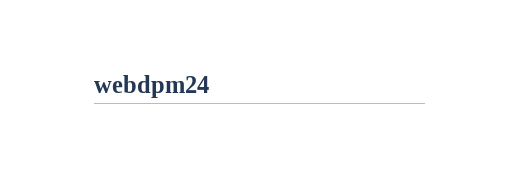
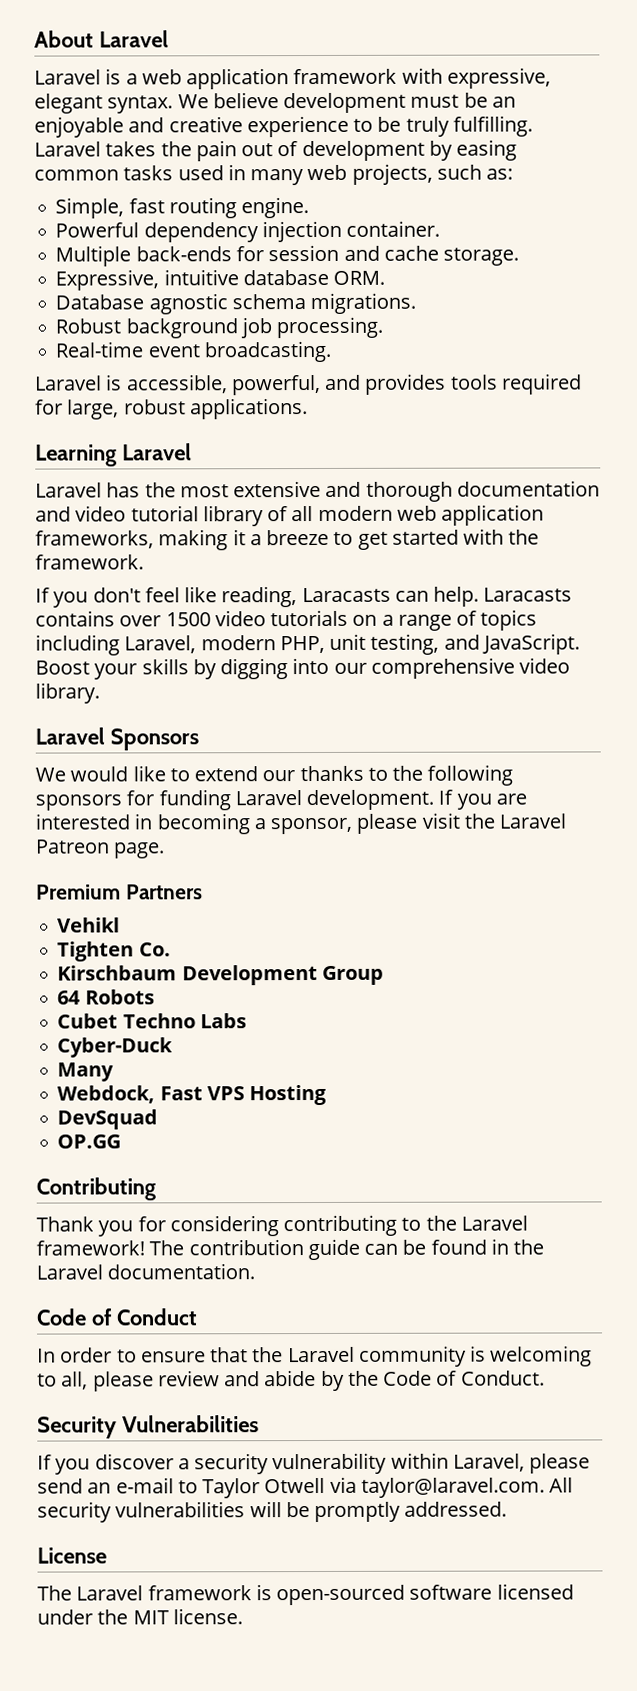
[94,75,209,98] webdpm24 -> [34,30,169,48] [34,67,551,90] [34,92,516,114] [34,115,533,138] [34,139,518,162] [34,163,514,186] [55,197,310,219] [55,220,441,243] [55,244,520,267] [55,269,386,291] [55,292,417,315] [55,316,384,339] [55,340,331,363] [35,373,582,396] [35,398,308,420] [35,443,192,467] [35,480,600,502] [35,504,545,527] [35,528,540,551] [35,554,144,570] [35,586,573,608] [35,609,538,631] [35,633,580,656] [35,657,571,680] [35,682,100,704] [35,727,199,751] [35,764,514,786] [35,789,527,811] [35,812,567,835] [35,839,166,859] [36,884,203,900] [57,917,121,933] [57,941,171,962] [57,965,384,986] [57,989,155,1005] [57,1013,247,1029] [57,1037,174,1058] [57,1062,115,1082] [57,1084,328,1106] [57,1109,159,1130] [57,1134,122,1149] [36,1177,156,1201] [36,1214,528,1237] [36,1238,545,1261] [36,1263,256,1280] [36,1308,198,1326] [37,1345,593,1367] [37,1370,545,1392] [37,1415,259,1439] [37,1452,591,1475] [37,1476,574,1499] [37,1501,508,1523] [37,1547,107,1564] [37,1583,574,1606] [37,1608,243,1625] About Laravel // Laravel is a web application framework with expressive, elegant syntax. We believe development must be an enjoyable and creative experience to be truly fulfilling. Laravel takes the pain out of development by easing common tasks used in many web projects, such as: // Simple, fast routing engine. // Powerful dependency injection container. // Multiple back-ends for session and cache storage. // Expressive, intuitive database ORM. // Database agnostic schema migrations. // Robust background job processing. // Real-time event broadcasting. // Laravel is accessible, powerful, and provides tools required for large, robust applications. // Learning Laravel // Laravel has the most extensive and thorough documentation and video tutorial library of all modern web application frameworks, making it a breeze to get started with the framework. // If you don't feel like reading, Laracasts can help. Laracasts contains over 1500 video tutorials on a range of topics including Laravel, modern PHP, unit testing, and JavaScript. Boost your skills by digging into our comprehensive video library. // Laravel Sponsors // We would like to extend our thanks to the following sponsors for funding Laravel development. If you are interested in becoming a sponsor, please visit the Laravel Patreon page. // Premium Partners // Vehikl // Tighten Co. // Kirschbaum Development Group // 64 Robots // Cubet Techno Labs // Cyber-Duck // Many // Webdock, Fast VPS Hosting // DevSquad // OP.GG // Contributing // Thank you for considering contributing to the Laravel framework! The contribution guide can be found in the Laravel documentation. // Code of Conduct // In order to ensure that the Laravel community is welcoming to all, please review and abide by the Code of Conduct. // Security Vulnerabilities // If you discover a security vulnerability within Laravel, please send an e-mail to Taylor Otwell via taylor@laravel.com. All security vulnerabilities will be promptly addressed. // License // The Laravel framework is open-sourced software licensed under the MIT license.

